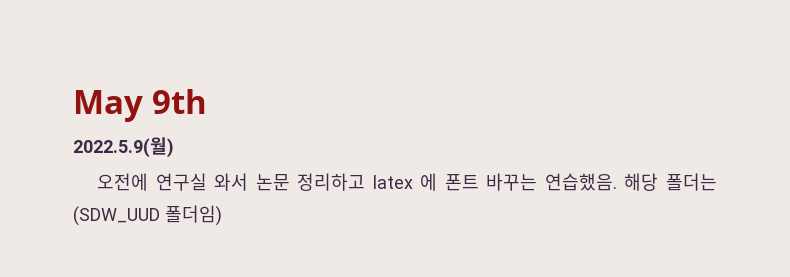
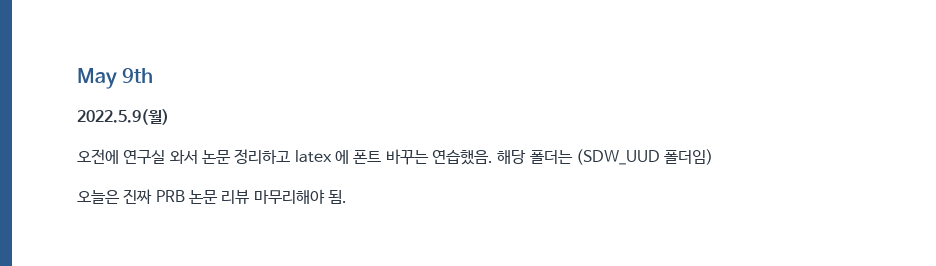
(222, 215) none -> [77,189,347,204] // 오늘은 진짜 PRB 논문 리뷰 마무리해야 됨.

